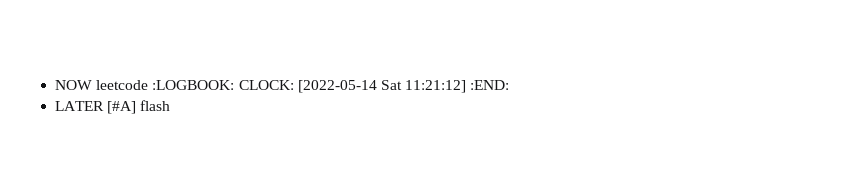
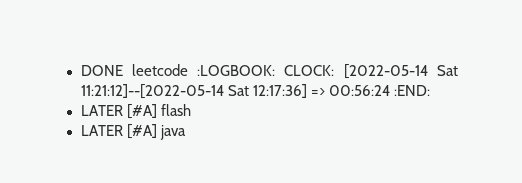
[55,80,93,90] NOW -> [80,65,123,76] DONE
[405,80,467,93] 11:21:12] -> [80,84,390,99] 11:21:12]--[2022-05-14 Sat 12:17:36] => 00:56:24
(171, 105) none -> [80,124,186,140] // LATER [#A] java

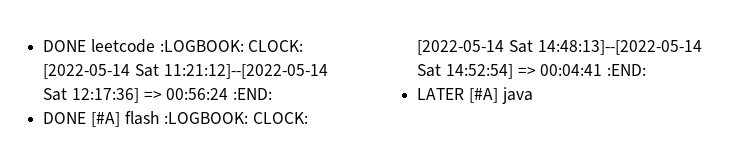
[80,105,123,116] LATER -> [43,112,87,124] DONE
(191, 110) none -> [164,112,309,124] [417,40,702,55] [417,64,647,79] :LOGBOOK: CLOCK: [2022-05-14 Sat 14:48:13]--[2022-05-14 Sat 14:52:54] => 00:04:41 :END:

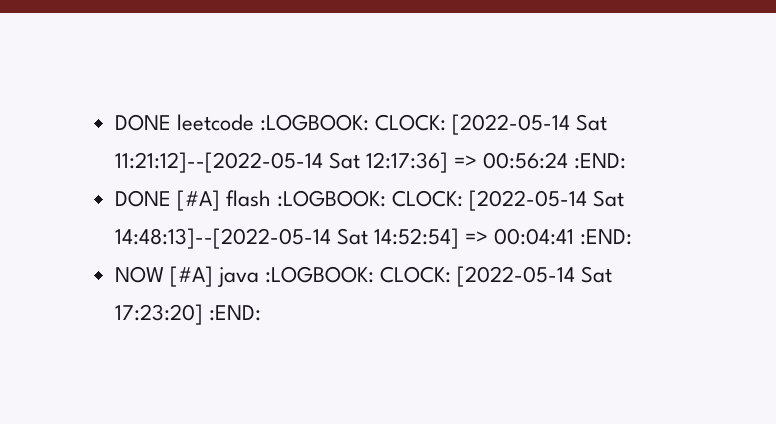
[417,88,465,100] LATER -> [114,266,164,283] NOW
(533, 95) none -> [264,266,613,287] [114,304,261,325] :LOGBOOK: CLOCK: [2022-05-14 Sat 17:23:20] :END:

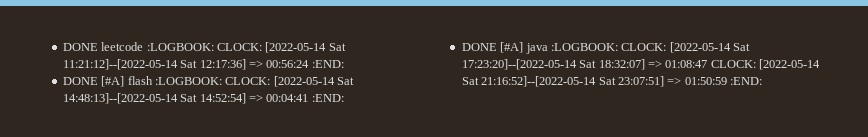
[114,266,164,283] NOW -> [461,43,497,51] DONE
[114,304,203,325] 17:23:20] -> [461,59,820,70] [461,76,727,87] 17:23:20]--[2022-05-14 Sat 18:32:07] => 01:08:47 CLOCK: [2022-05-14 Sat 21:16:52]--[2022-05-14 Sat 23:07:51] => 01:50:59

